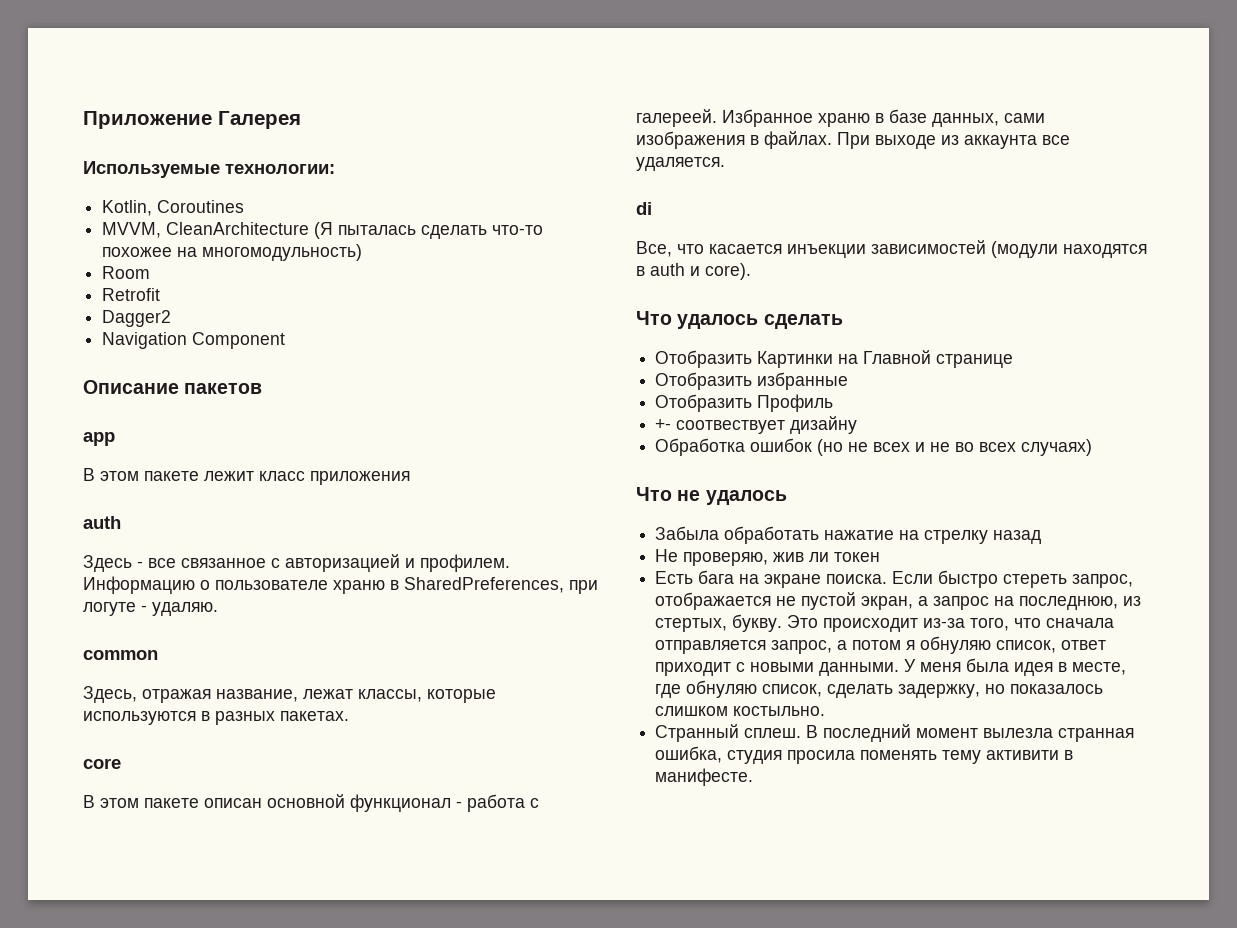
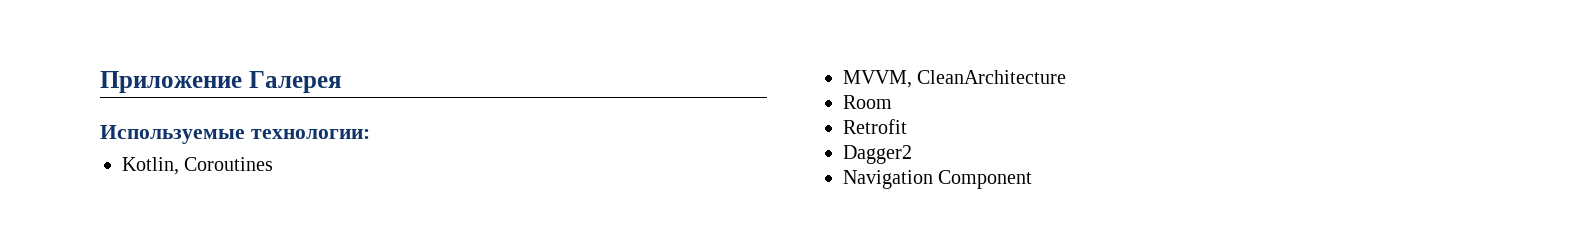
[314,222,544,239] [102,244,363,261] (Я пыталась сделать что-то похожее на многомодульность) -> (1067, 77) none
[83,380,263,394] [83,432,115,446] [83,468,410,485] [83,516,121,529] [83,554,510,572] [83,576,598,594] [83,602,218,616] [83,650,158,660] [83,686,496,703] [83,711,349,725] [83,758,121,769] [83,794,539,812] [636,109,1045,127] [636,131,1070,149] [636,157,725,171] [636,202,652,215] [636,240,1147,258] [636,263,751,280] [636,311,843,329] [655,350,1014,368] [655,372,849,390] [655,394,834,412] [655,416,858,434] [655,438,1093,456] [636,487,787,505] [655,526,1042,544] [655,549,881,566] [655,570,1134,588] [655,592,1142,610] [655,614,1115,632] [655,636,1107,654] [655,658,1127,676] [655,680,1104,698] [655,706,826,716] [655,724,1135,742] [655,746,1074,764] [655,768,754,786] // Описание пакетов // app // В этом пакете лежит класс приложения // auth // Здесь - все связанное с авторизацией и профилем. Информацию о пользователе храню в SharedPreferences, при логуте - удаляю. // common // Здесь, отражая название, лежат классы, которые используются в разных пакетах. // core // В этом пакете описан основной функционал - работа с галереей. Избранное храню в базе данных, сами изображения в файлах. При выходе из аккаунта все удаляется. // di // Все, что касается инъекции зависимостей (модули находятся в auth и core). // Что удалось сделать // Отобразить Картинки на Главной странице // Отобразить избранные // Отобразить Профиль // +- соотвествует дизайну // Обработка ошибок (но не всех и не во всех случаях) // Что не удалось // Забыла обработать нажатие на стрелку назад // Не проверяю, жив ли токен // Есть бага на экране поиска. Если быстро стереть запрос, отображается не пустой экран, а запрос на последнюю, из стертых, букву. Это происходит из-за того, что сначала отправляется запрос, а потом я обнуляю список, ответ приходит с новыми данными. У меня была идея в месте, где обнуляю список, сделать задержку, но показалось слишком костыльно. // Странный сплеш. В последний момент вылезла странная ошибка, студия просила поменять тему активити в манифесте. -> (1033, 179) none

